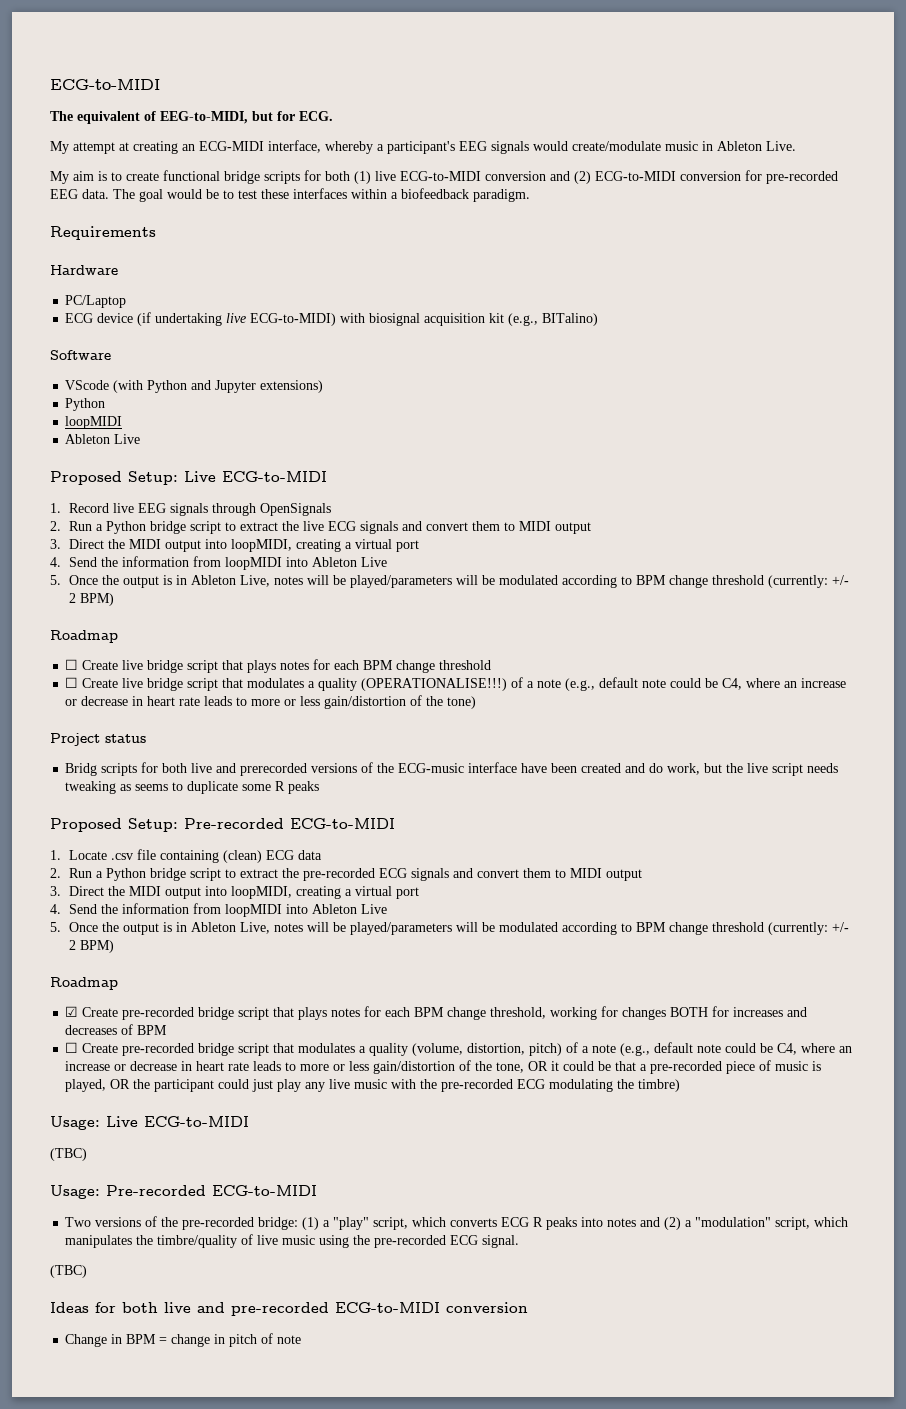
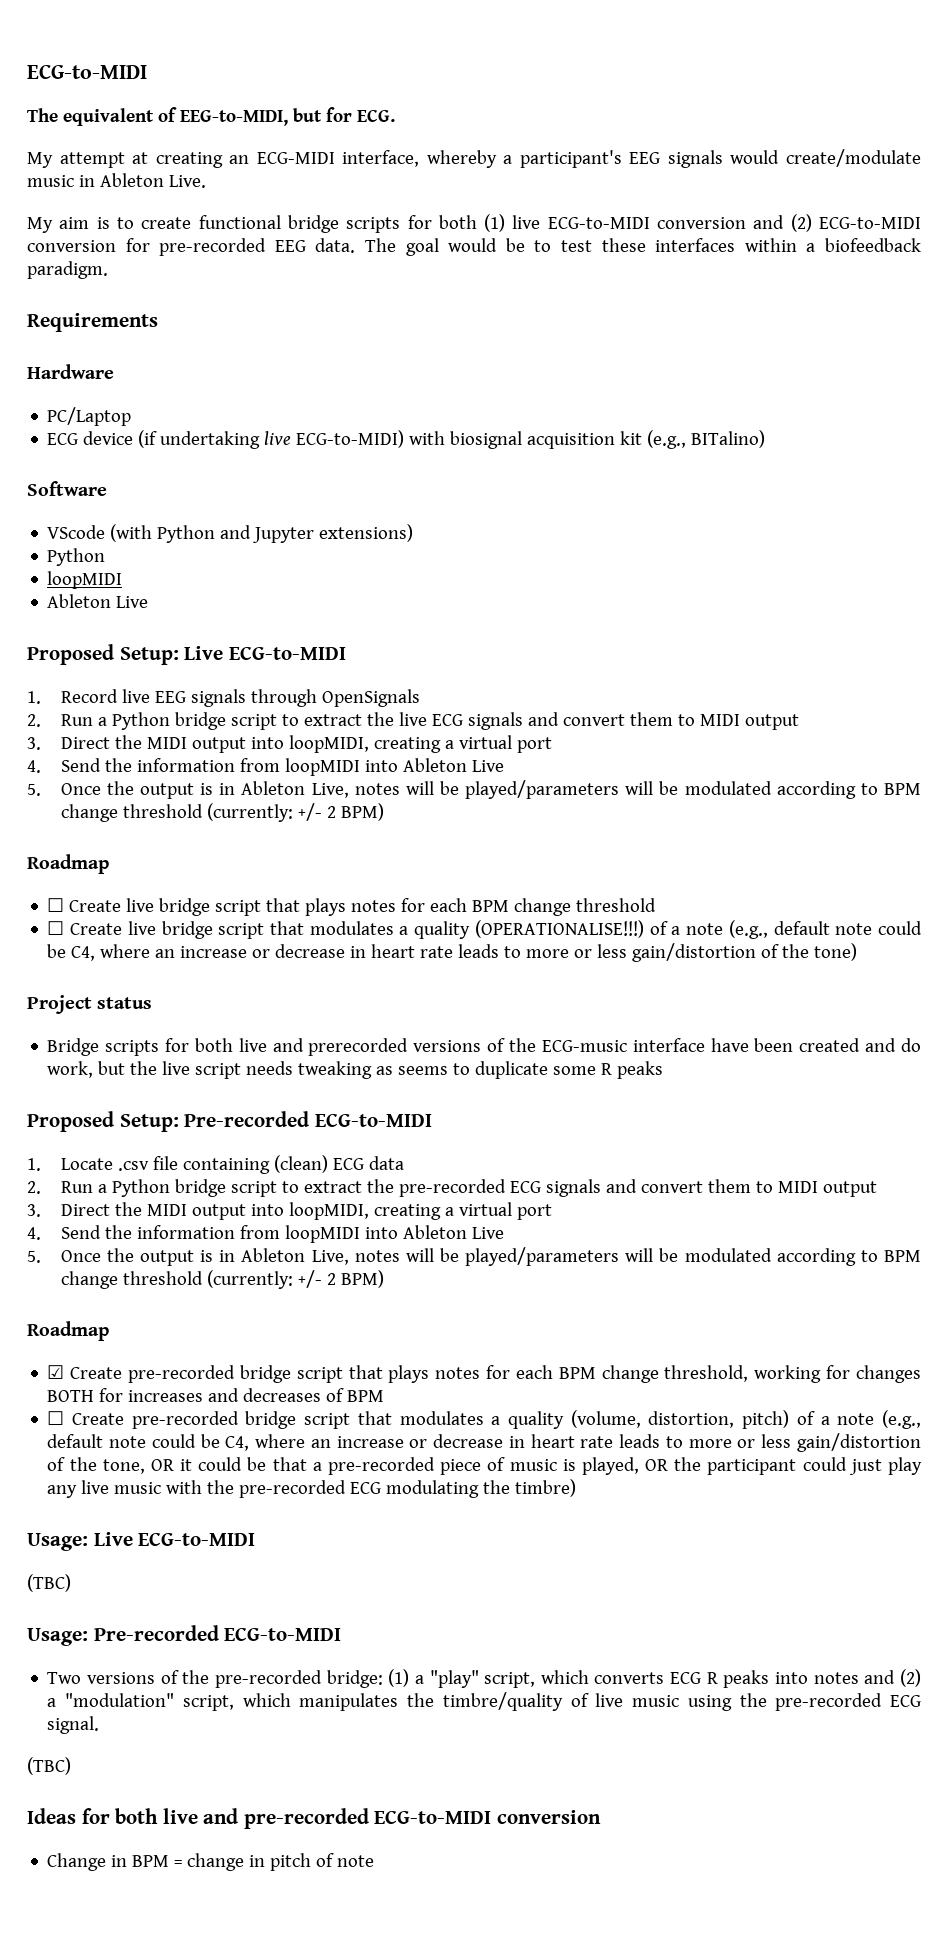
[65,763,98,776] Bridg -> [47,1038,100,1056] Bridge

